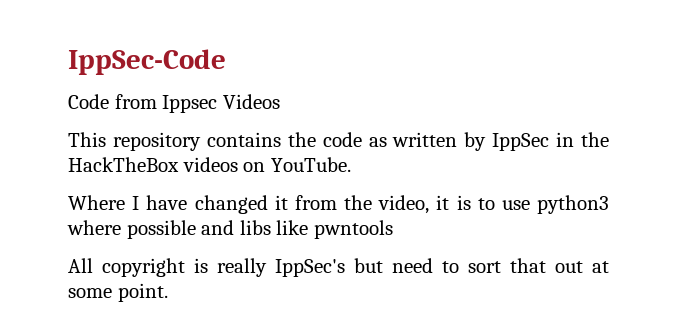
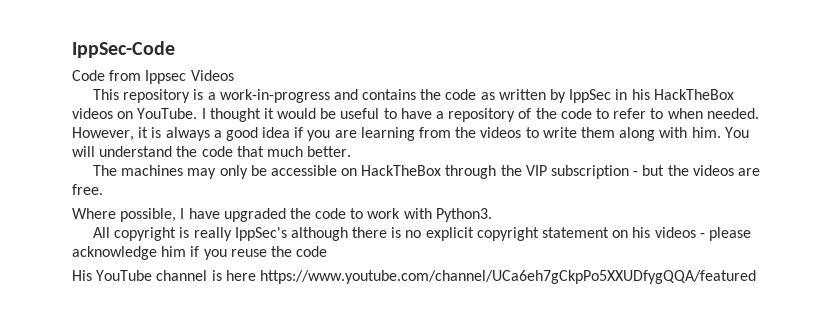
(201, 141) none -> [193,89,358,103] is a work-in-progress and
[580,132,609,147] the -> [631,89,650,100] his
(351, 164) none -> [201,108,759,122] [72,127,749,141] [72,146,352,157] [92,165,760,179] [72,184,103,195] I thought it would be useful to have a repository of the code to refer to when needed. However, it is always a good idea if you are learning from the videos to write them along with him. You will understand the code that much better. // The machines may only be accessible on HackTheBox through the VIP subscription - but the videos are free.
(125, 202) none -> [120,208,177,222] possible,
[194,195,610,214] [67,220,393,239] changed it from the video, it is to use python3 where possible and libs like pwntools -> [223,208,492,222] upgraded the code to work with Python3.
[354,258,609,273] [68,283,168,302] but need to sort that out at some point. -> [290,227,751,241] [72,246,328,260] [72,270,756,284] although there is no explicit copyright statement on his videos - please acknowledge him if you reuse the code // His YouTube channel is here https://www.youtube.com/channel/UCa6eh7gCkpPo5XXUDfygQQA/featured

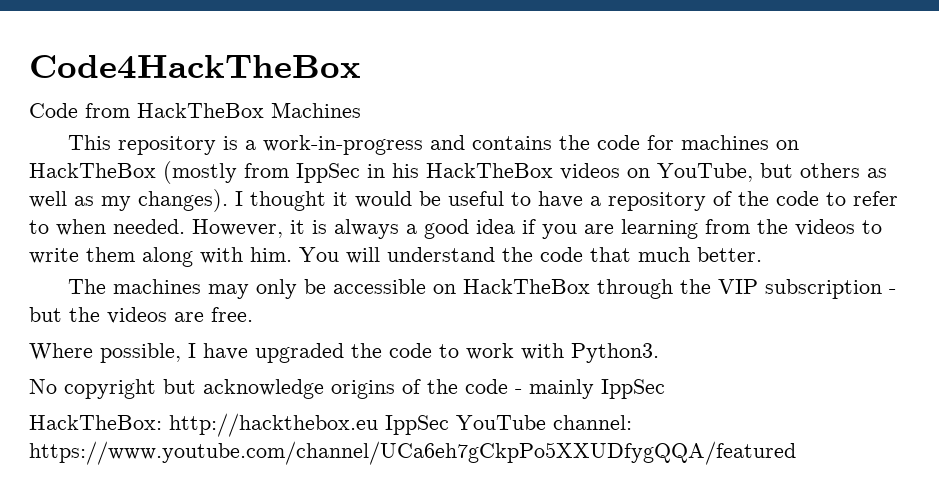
[72,41,175,58] IppSec-Code -> [29,55,361,79] Code4HackTheBox
[145,70,234,84] Ippsec Videos -> [137,102,361,118] HackTheBox Machines
[480,89,567,103] as written by -> [646,135,799,150] [29,161,289,184] for machines on HackTheBox (mostly from
[137,108,198,119] YouTube. -> [657,163,887,182] [29,189,228,212] YouTube, but others as well as my changes).
[92,227,751,241] [72,246,328,260] [72,270,256,281] All copyright is really IppSec's although there is no explicit copyright statement on his videos - please acknowledge him if you reuse the code // His YouTube channel is here -> [29,379,665,399] [29,413,632,437] No copyright but acknowledge origins of the code - mainly IppSec // HackTheBox: http://hackthebox.eu IppSec YouTube channel:

